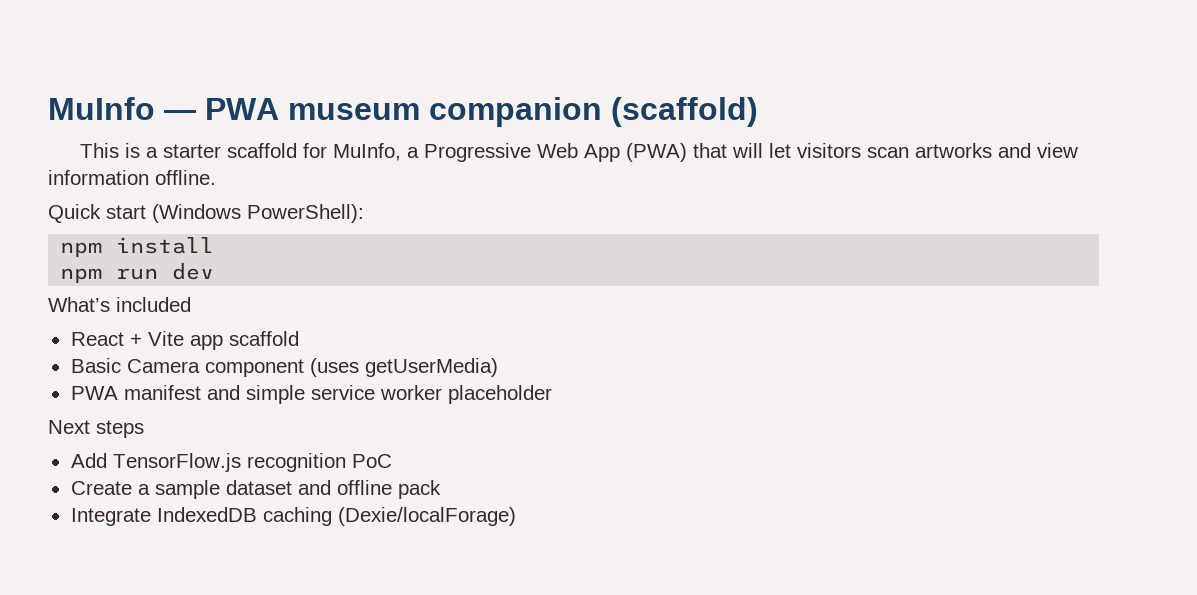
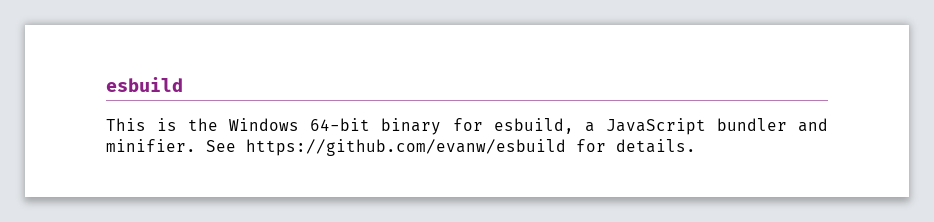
[48,97,758,127] [80,143,1079,162] [48,170,216,185] [48,204,364,223] [60,237,215,257] [60,263,215,283] [48,297,191,312] [70,331,299,350] [70,358,498,377] [70,385,552,404] [48,420,144,438] [70,453,392,472] [70,480,441,499] [70,507,516,526] MuInfo — PWA museum companion (scaffold) // This is a starter scaffold for MuInfo, a Progressive Web App (PWA) that will let visitors scan artworks and view information offline. // Quick start (Windows PowerShell): // npm install // npm run dev // What’s included // React + Vite app scaffold // Basic Camera component (uses getUserMedia) // PWA manifest and simple service worker placeholder // Next steps // Add TensorFlow.js recognition PoC // Create a sample dataset and offline pack // Integrate IndexedDB caching (Dexie/localForage) -> [106,77,183,92] [106,118,828,135] [106,139,696,156] esbuild // This is the Windows 64-bit binary for esbuild, a JavaScript bundler and minifier. See https://github.com/evanw/esbuild for details.

